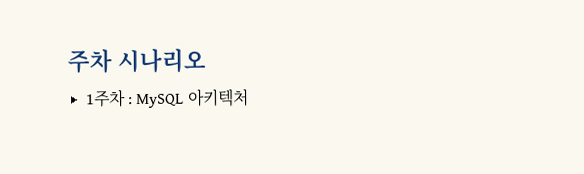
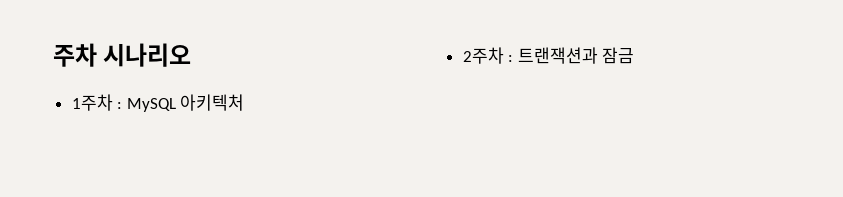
(249, 97) none -> [462,47,635,64] // 2주차 : 트랜잭션과 잠금

